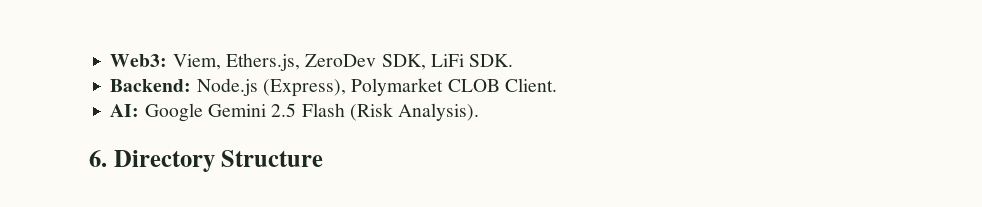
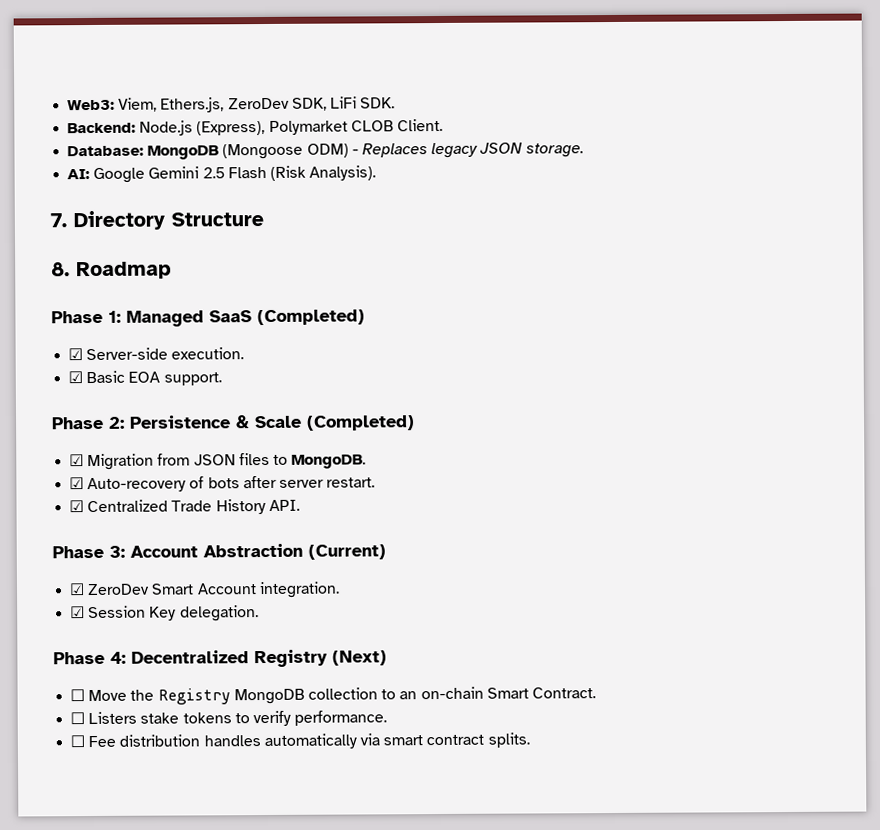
(557, 85) none -> [67,142,584,160] // Database: MongoDB (Mongoose ODM) - Replaces legacy JSON storage.
[89,150,107,167] 6. -> [50,213,67,228] 7.
(324, 158) none -> [51,261,172,280] [51,309,365,327] [68,347,245,361] [68,370,222,386] [52,415,415,431] [69,452,367,471] [69,475,376,493] [69,499,300,515] [52,543,386,560] [69,581,340,599] [70,605,259,622] [53,649,387,668] [70,686,596,705] [70,710,388,727] [70,732,530,750] // 8. Roadmap // Phase 1: Managed SaaS (Completed) // ☑ Server-side execution. // ☑ Basic EOA support. // Phase 2: Persistence & Scale (Completed) // ☑ Migration from JSON files to MongoDB. // ☑ Auto-recovery of bots after server restart. // ☑ Centralized Trade History API. // Phase 3: Account Abstraction (Current) // ☑ ZeroDev Smart Account integration. // ☑ Session Key delegation. // Phase 4: Decentralized Registry (Next) // ☐ Move the Registry MongoDB collection to an on-chain Smart Contract. // ☐ Listers stake tokens to verify performance. // ☐ Fee distribution handles automatically via smart contract splits.

